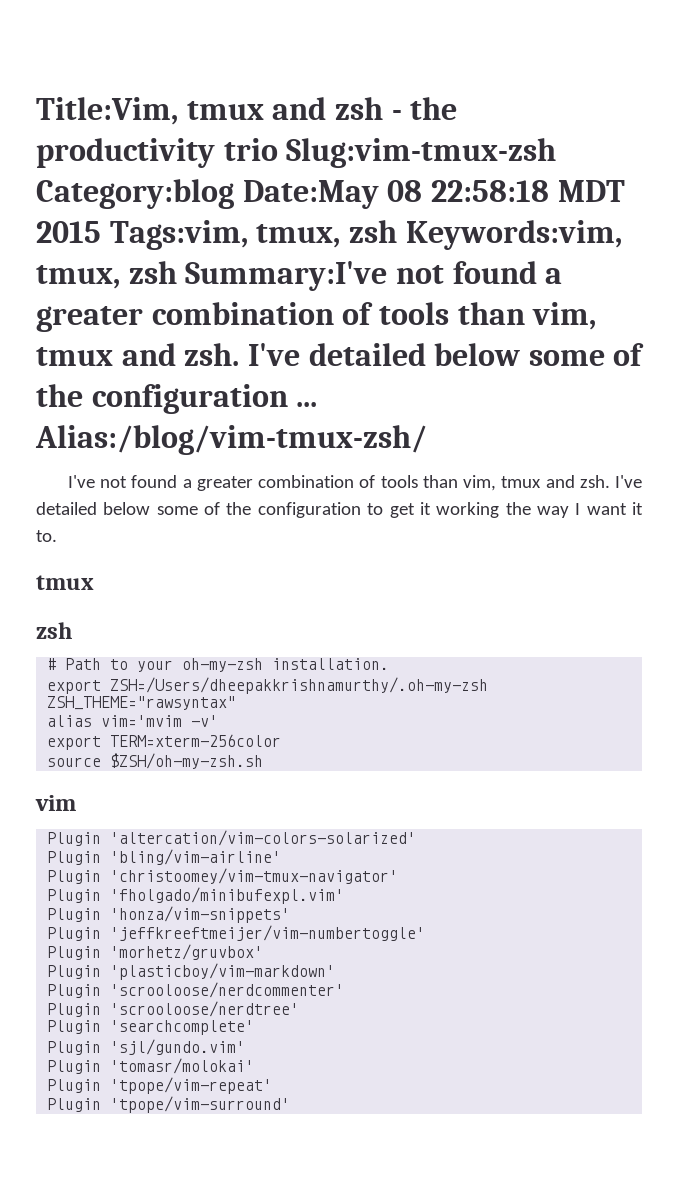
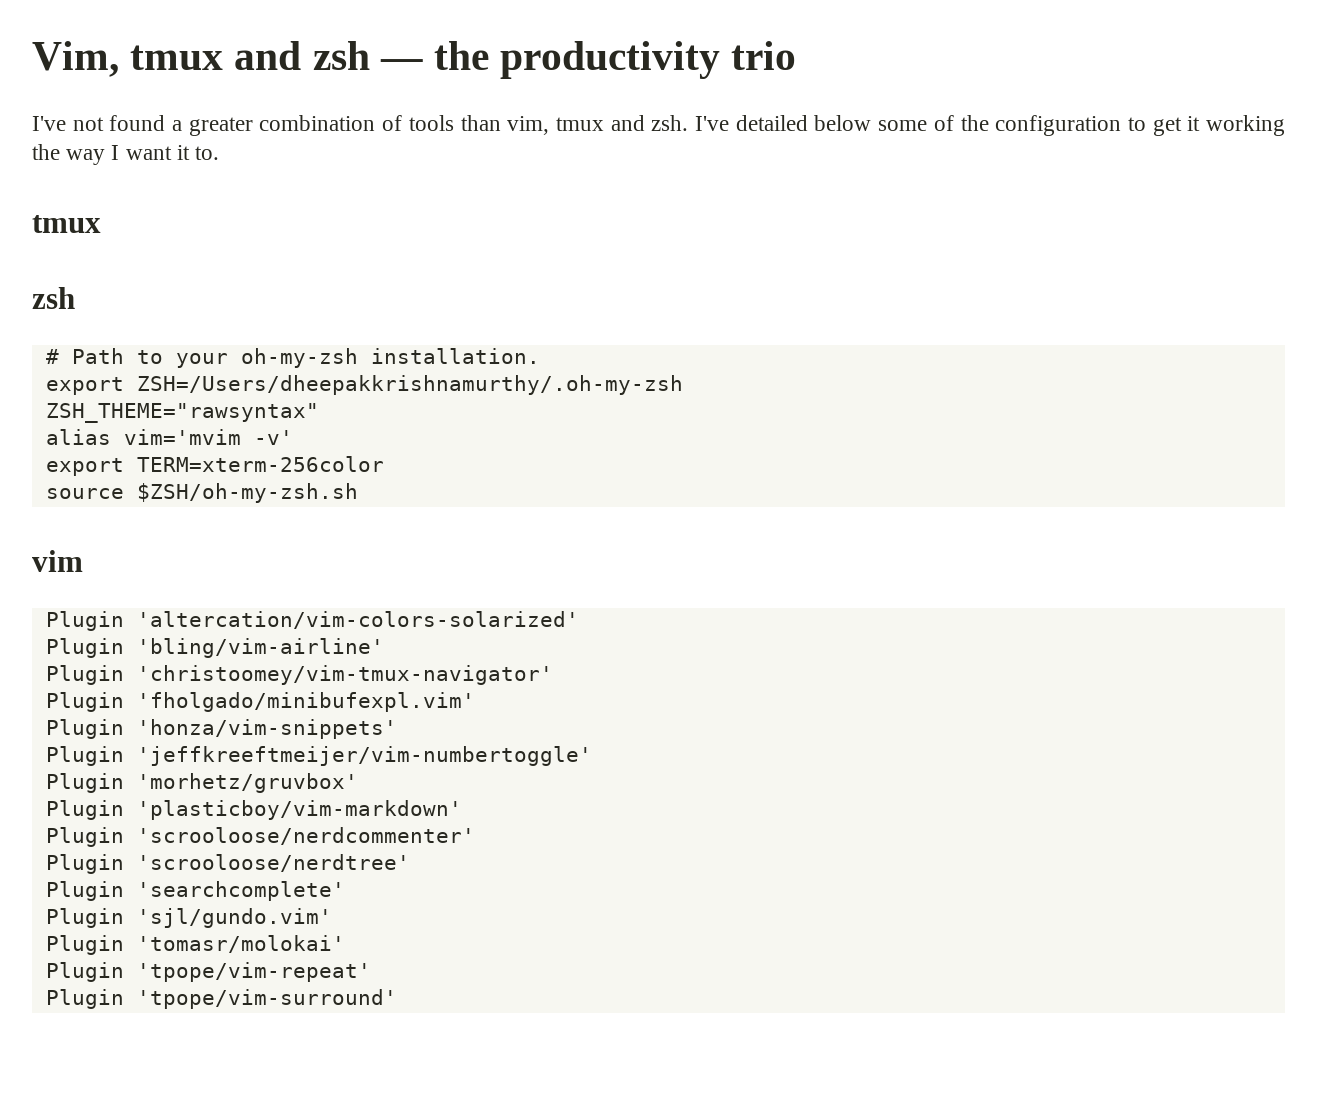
[36,97,178,125] Title:Vim, -> [32,41,119,77] Vim,
[391,110,402,120] - -> [379,59,423,70] —
[286,138,557,168] [36,179,625,209] [36,220,622,250] [36,261,563,291] [36,302,597,332] [36,343,645,366] [36,384,318,414] [35,425,427,455] Slug:vim-tmux-zsh Category:blog Date:May 08 22:58:18 MDT 2015 Tags:vim, tmux, zsh Keywords:vim, tmux, zsh Summary:I've not found a greater combination of tools than vim, tmux and zsh. I've detailed below some of the configuration ... Alias:/blog/vim-tmux-zsh/ -> (797, 55) none

